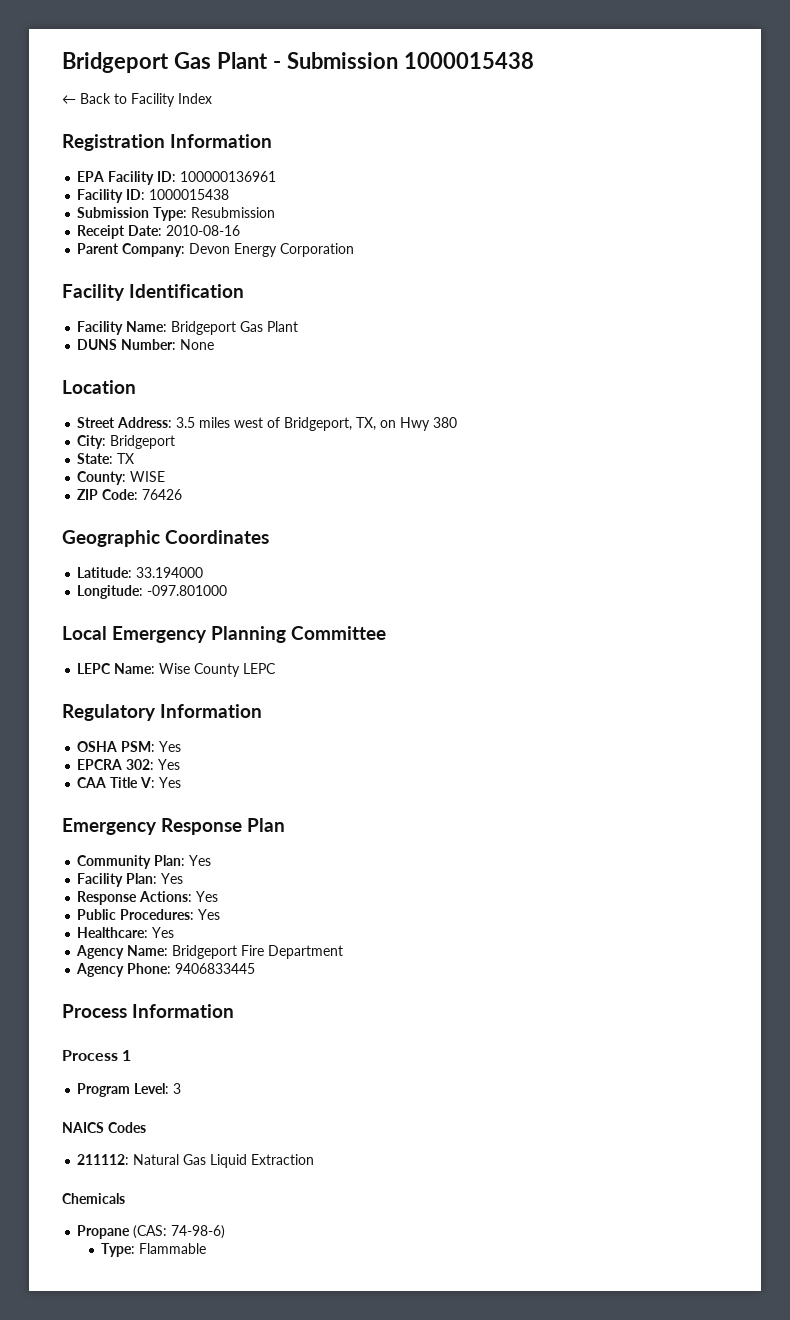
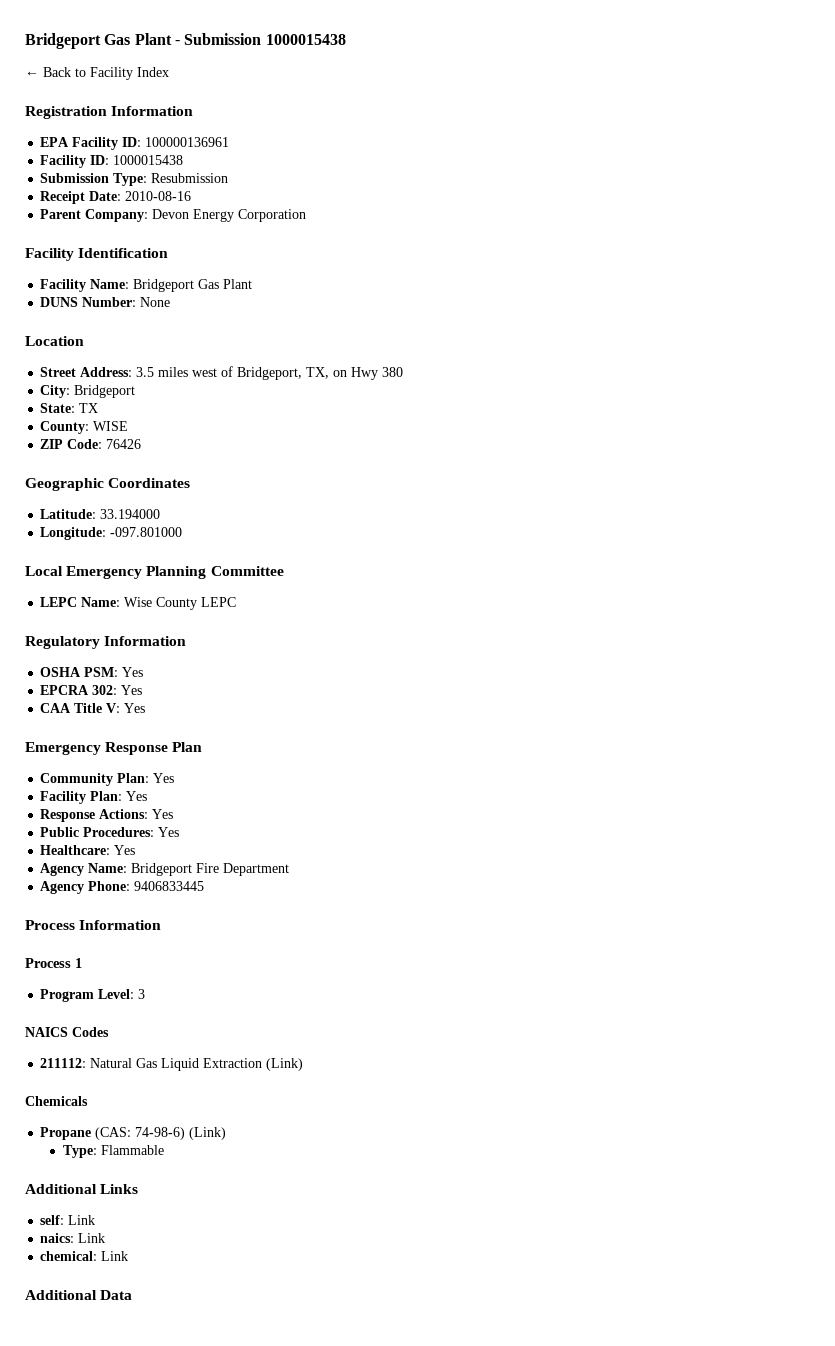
(315, 1159) none -> [266,1058,304,1071] (Link)
(226, 1232) none -> [189,1127,227,1140] (Link)
(207, 1248) none -> [25,1184,139,1194] [40,1215,96,1225] [40,1233,106,1243] [40,1251,129,1261] [25,1290,133,1300] // Additional Links // self: Link // naics: Link // chemical: Link // Additional Data

